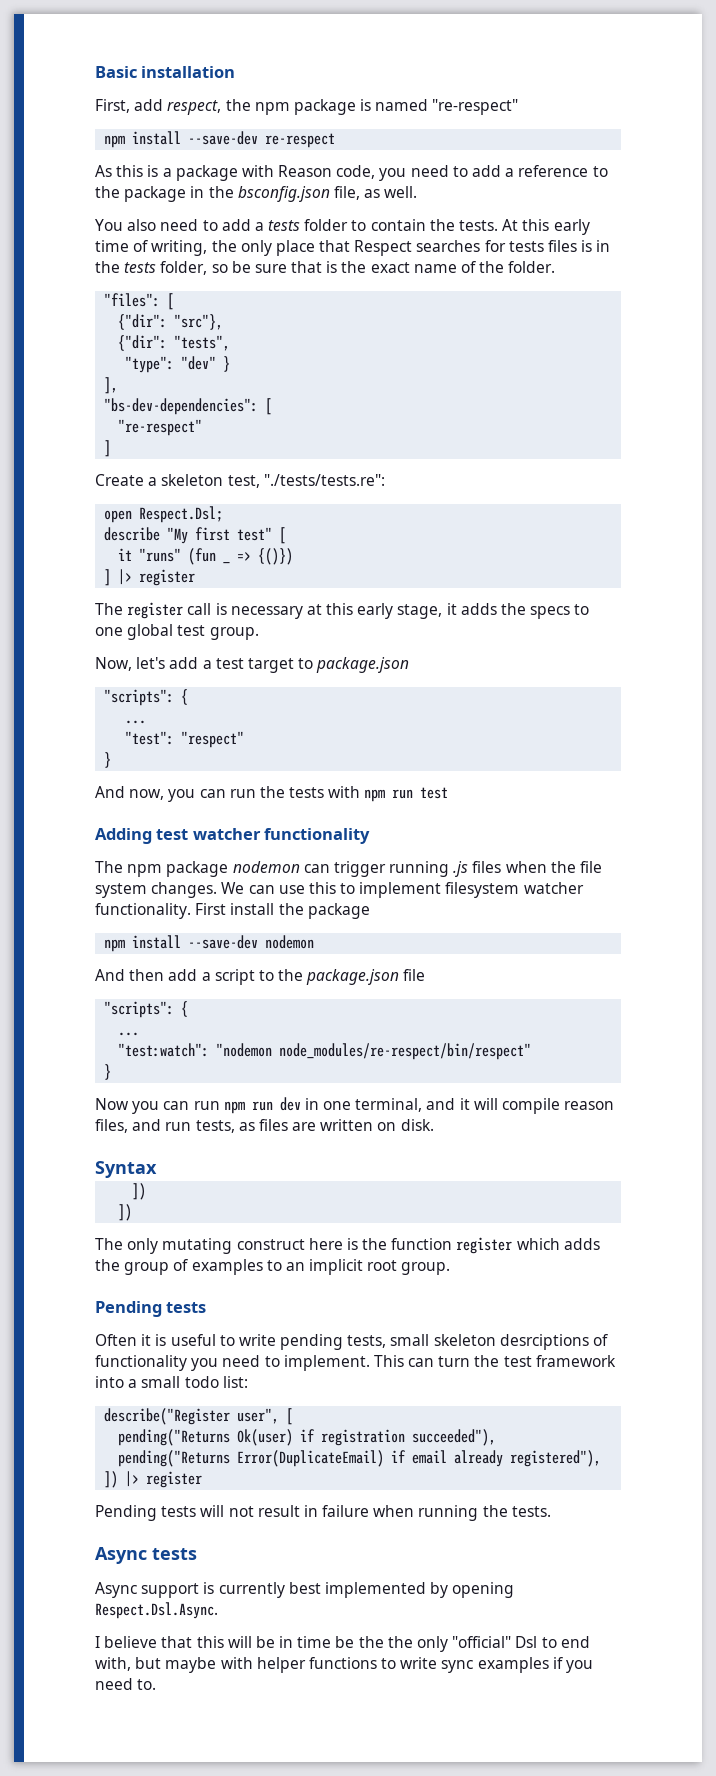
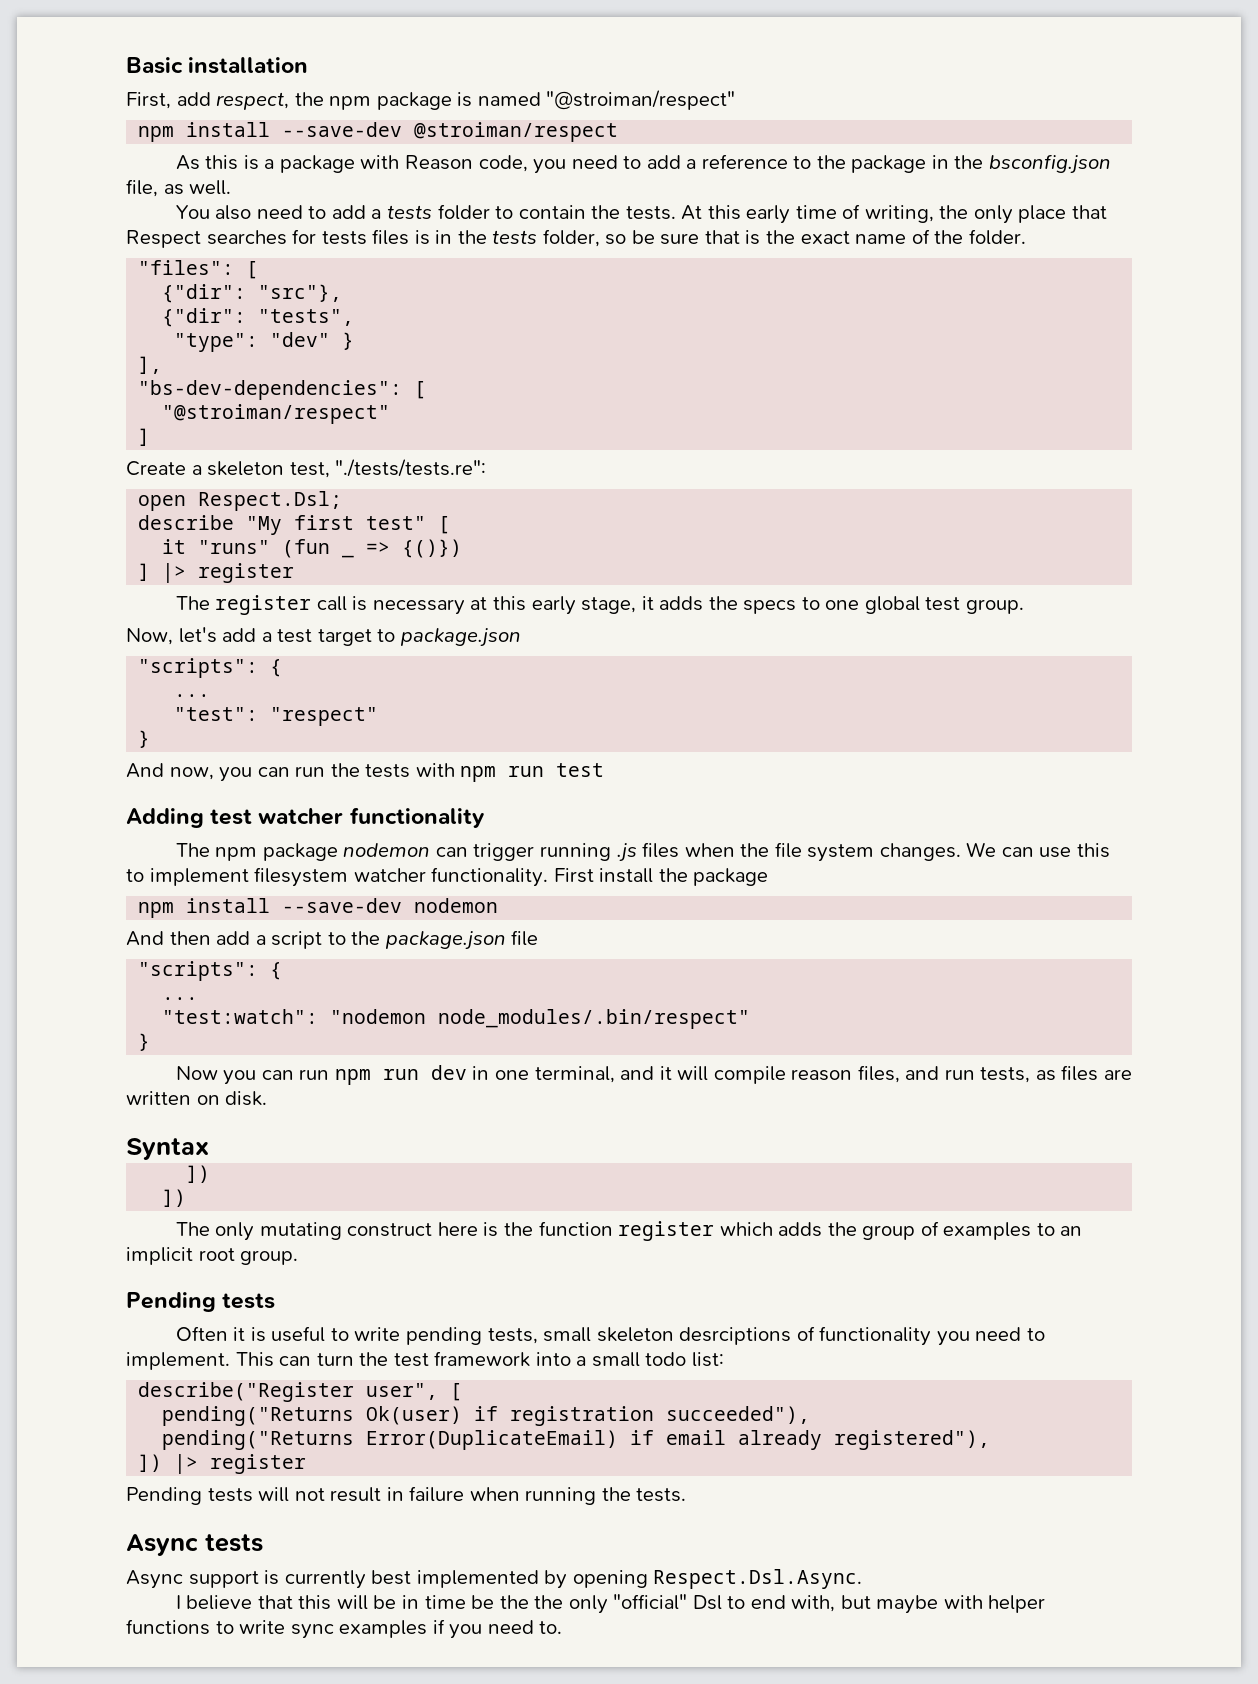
[432,99,519,115] [104,131,336,148] "re-respect" // npm install --save-dev re-respect -> [546,90,736,110] [138,122,619,142] "@stroiman/respect" // npm install --save-dev @stroiman/respect
[118,419,203,436] "re-respect" -> [162,404,391,424] "@stroiman/respect"
[279,1043,532,1060] node_modules/re-respect/bin/respect" -> [438,1009,751,1029] node_modules/.bin/respect"

